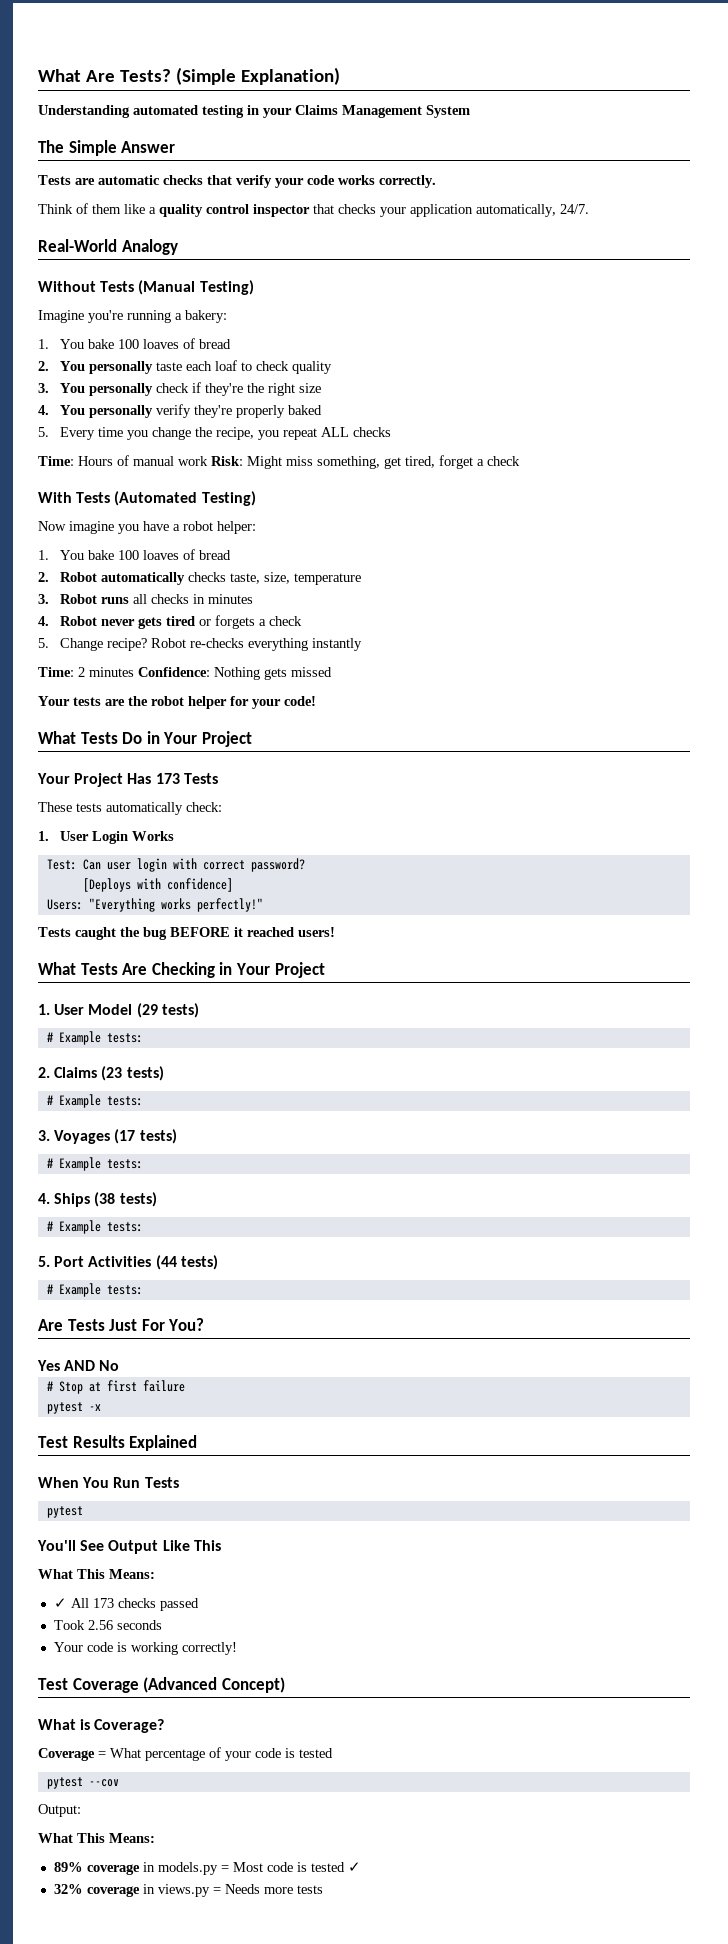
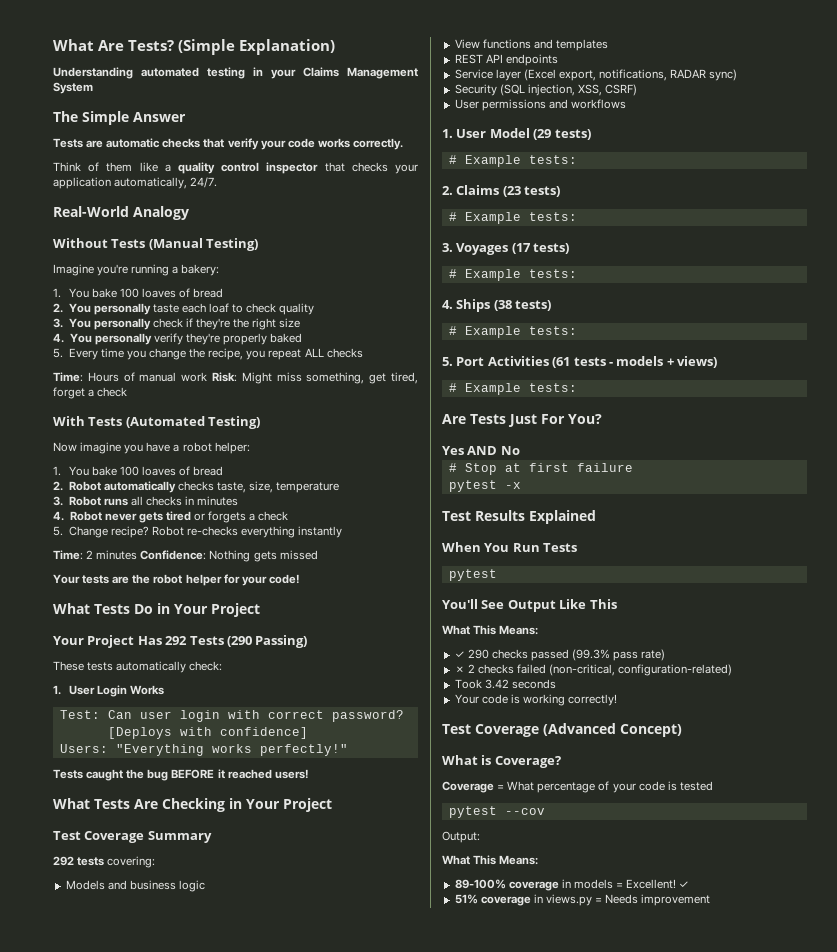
[155,773,218,784] 173 Tests -> [165,635,308,648] 292 Tests (290 Passing)
(325, 970) none -> [53,831,212,843] [53,856,156,868] [65,880,205,892] [454,39,608,51] [454,54,558,66] [454,69,738,81] [454,84,638,96] [454,99,626,111] // Test Coverage Summary // 292 tests covering: // Models and business logic // View functions and templates // REST API endpoints // Service layer (Excel export, notifications, RADAR sync) // Security (SQL injection, XSS, CSRF) // User permissions and workflows
[155,1255,218,1270] (44 tests) -> [552,356,717,368] (61 tests - models + views)
[70,1598,114,1608] All 173 -> [467,649,489,659] 290
(199, 1604) none -> [572,649,666,661] [454,664,733,676] (99.3% pass rate) // ✗ 2 checks failed (non-critical, configuration-related)
[87,1620,113,1630] 2.56 -> [484,679,509,689] 3.42
[53,1862,345,1875] 89% coverage in models.py = Most code is tested -> [454,879,677,891] 89-100% coverage in models = Excellent!
[53,1884,83,1894] 32% -> [454,894,478,904] 51%
[263,1885,323,1894] more tests -> [641,894,711,906] improvement

